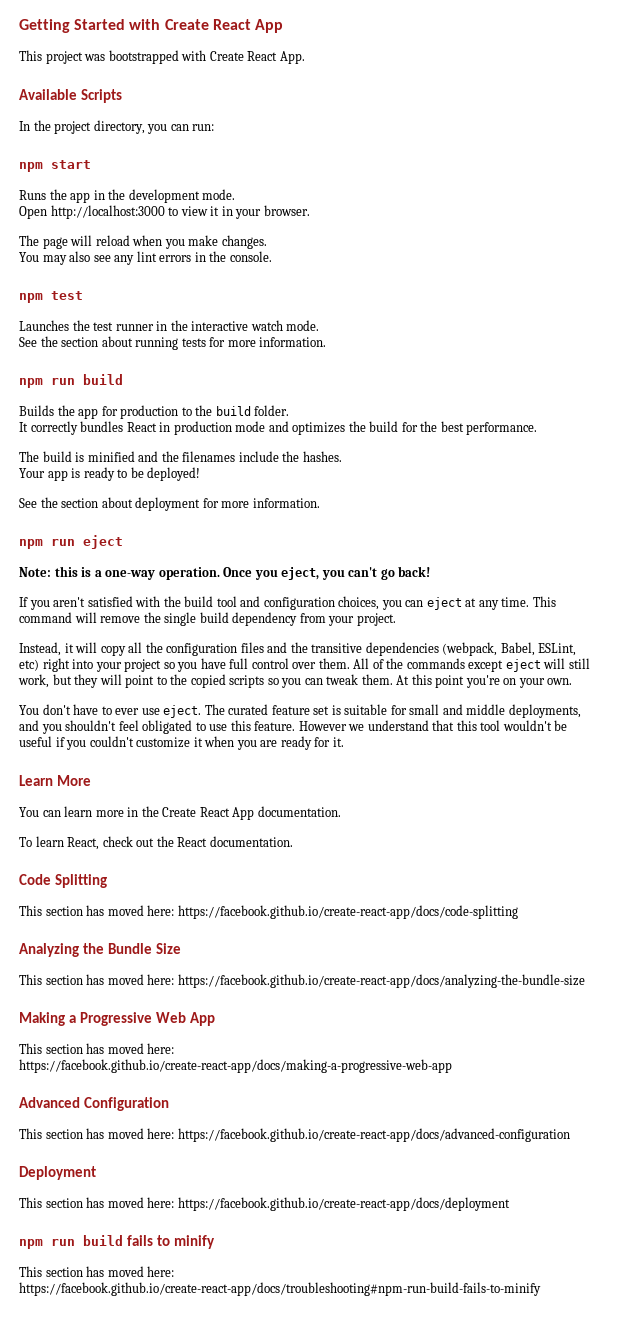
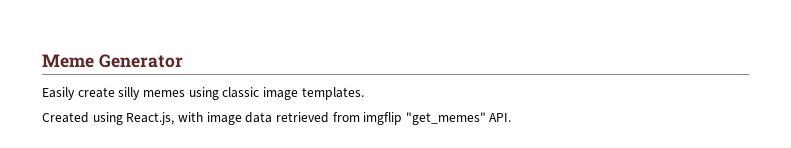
[19,19,283,33] [19,50,305,64] [19,89,123,103] [19,120,215,134] [19,160,91,172] [19,189,236,203] [19,205,310,219] [19,235,267,249] [19,251,272,265] [19,291,83,303] [19,320,320,331] [19,336,327,350] [19,374,123,388] [19,405,290,419] [19,421,538,435] [19,451,342,462] [19,467,201,481] [19,497,320,511] [19,535,123,549] [19,566,431,580] [19,596,556,610] [19,612,396,626] [19,642,577,656] [19,658,590,672] [18,674,573,688] [19,704,581,718] [19,720,568,734] [19,736,344,750] [19,775,92,786] [19,806,341,820] [19,836,293,850] [19,874,107,888] [19,905,518,919] [19,943,181,957] [19,974,585,988] [19,1012,215,1026] [19,1043,175,1054] [19,1059,452,1073] [19,1097,169,1111] [19,1128,570,1142] [19,1166,96,1180] [19,1197,510,1211] [19,1235,215,1249] [19,1266,175,1277] [19,1282,541,1296] Getting Started with Create React App // This project was bootstrapped with Create React App. // Available Scripts // In the project directory, you can run: // npm start // Runs the app in the development mode. // Open http://localhost:3000 to view it in your browser. // The page will reload when you make changes. // You may also see any lint errors in the console. // npm test // Launches the test runner in the interactive watch mode. // See the section about running tests for more information. // npm run build // Builds the app for production to the build folder. // It correctly bundles React in production mode and optimizes the build for the best performance. // The build is minified and the filenames include the hashes. // Your app is ready to be deployed! // See the section about deployment for more information. // npm run eject // Note: this is a one-way operation. Once you eject, you can't go back! // If you aren't satisfied with the build tool and configuration choices, you can eject at any time. This command will remove the single build dependency from your project. // Instead, it will copy all the configuration files and the transitive dependencies (webpack, Babel, ESLint, etc) right into your project so you have full control over them. All of the commands except eject will still work, but they will point to the copied scripts so you can tweak them. At this point you're on your own. // You don't have to ever use eject. The curated feature set is suitable for small and middle deployments, and you shouldn't feel obligated to use this feature. However we understand that this tool wouldn't be useful if you couldn't customize it when you are ready for it. // Learn More // You can learn more in the Create React App documentation. // To learn React, check out the React documentation. // Code Splitting // This section has moved here: https://facebook.github.io/create-react-app/docs/code-splitting // Analyzing the Bundle Size // This section has moved here: https://facebook.github.io/create-react-app/docs/analyzing-the-bundle-size // Making a Progressive Web App // This section has moved here: https://facebook.github.io/create-react-app/docs/making-a-progressive-web-app // Advanced Configuration // This section has moved here: https://facebook.github.io/create-react-app/docs/advanced-configuration // Deployment // This section has moved here: https://facebook.github.io/create-react-app/docs/deployment // npm run build fails to minify // This section has moved here: https://facebook.github.io/create-react-app/docs/troubleshooting#npm-run-build-fails-to-minify -> [42,54,183,68] [42,87,364,100] [42,112,512,125] Meme Generator // Easily create silly memes using classic image templates. // Created using React.js, with image data retrieved from imgflip "get_memes" API.

